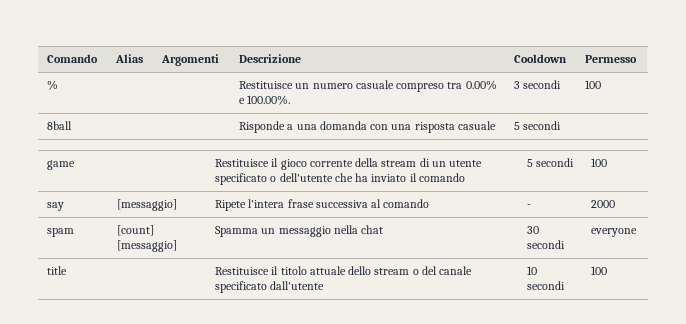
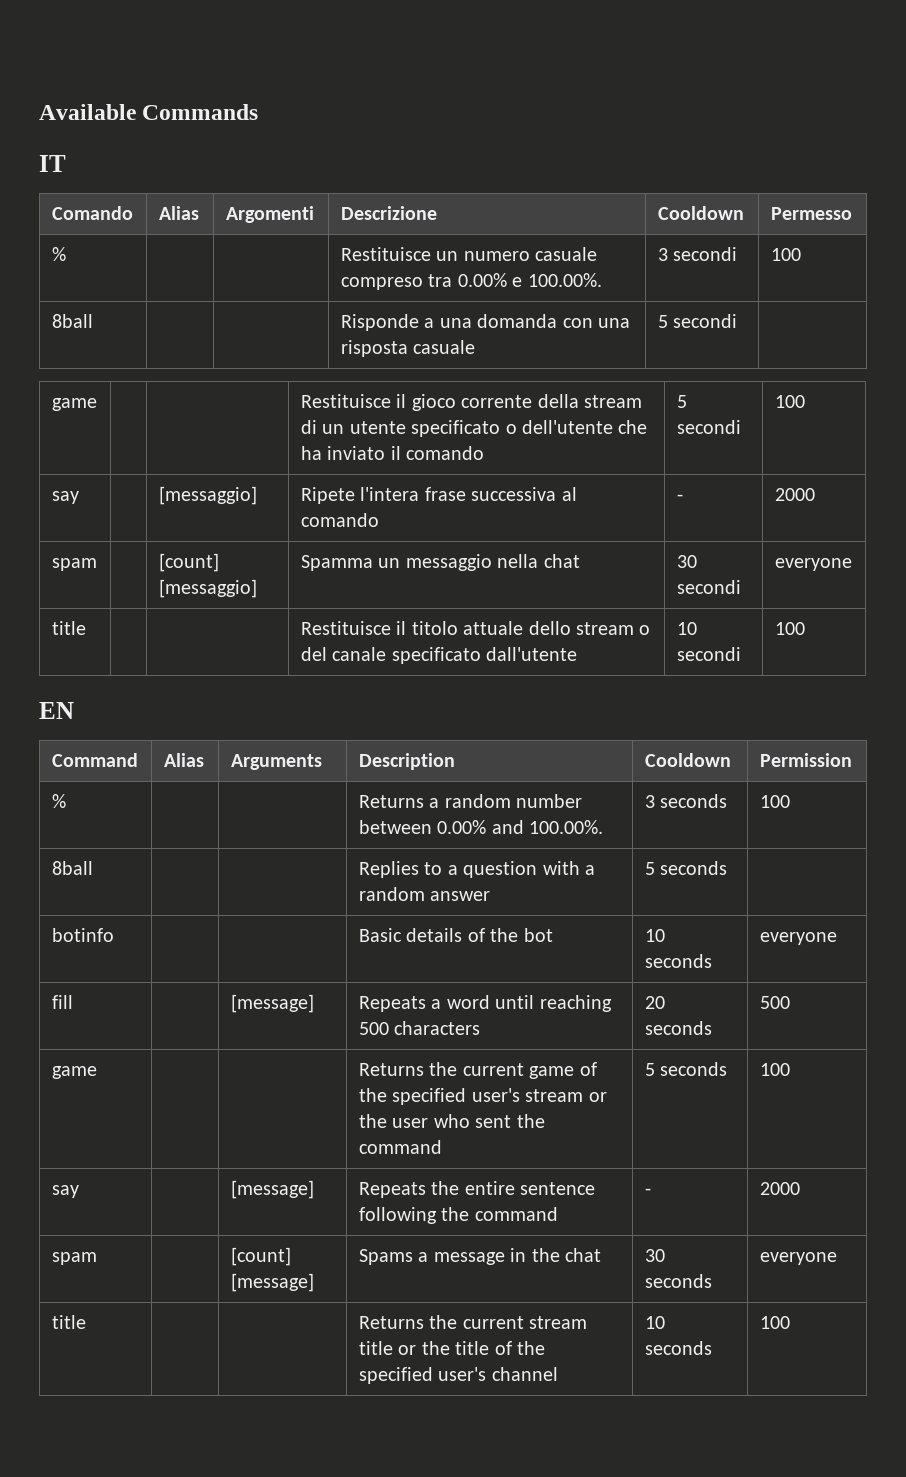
(47, 58) none -> [39,104,259,120] [39,155,66,172] Available Commands // IT //
(608, 270) none -> [39,702,74,719] [51,753,138,767] [163,753,204,767] [230,754,322,770] [358,753,455,770] [644,753,731,767] [759,753,852,767] [51,794,66,808] [358,794,583,808] [358,820,604,834] [644,794,728,808] [759,795,790,808] [51,861,93,875] [358,861,595,878] [358,887,491,901] [644,861,728,875] [51,928,114,942] [358,928,553,942] [644,929,665,942] [644,954,712,968] [759,932,837,945] [51,995,73,1009] [230,994,314,1013] [358,995,612,1012] [358,1021,481,1035] [644,996,665,1009] [644,1021,712,1035] [759,996,790,1009] [51,1066,97,1079] [358,1062,597,1079] [358,1088,607,1105] [358,1114,545,1128] [358,1140,442,1154] [644,1062,728,1076] [759,1063,790,1076] [51,1185,79,1198] [230,1180,314,1199] [358,1181,596,1198] [358,1207,558,1224] [644,1188,651,1195] [759,1182,800,1195] [51,1252,97,1265] [230,1247,291,1266] [230,1273,314,1292] [358,1248,601,1265] [644,1249,665,1262] [644,1274,712,1288] [759,1252,837,1265] [51,1315,86,1329] [358,1315,588,1329] [358,1341,545,1355] [358,1367,558,1384] [644,1316,665,1329] [644,1341,712,1355] [759,1316,790,1329] // EN // Command | Alias | Arguments | Description | Cooldown | Permission // % | | | Returns a random number between 0.00% and 100.00%. | 3 seconds | 100 // 8ball | | | Replies to a question with a random answer | 5 seconds | // botinfo | | | Basic details of the bot | 10 seconds | everyone // fill | | [message] | Repeats a word until reaching 500 characters | 20 seconds | 500 // game | | | Returns the current game of the specified user's stream or the user who sent the command | 5 seconds | 100 // say | | [message] | Repeats the entire sentence following the command | - | 2000 // spam | | [count] [message] | Spams a message in the chat | 30 seconds | everyone // title | | | Returns the current stream title or the title of the specified user's channel | 10 seconds | 100

